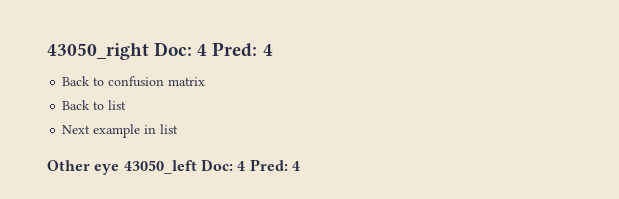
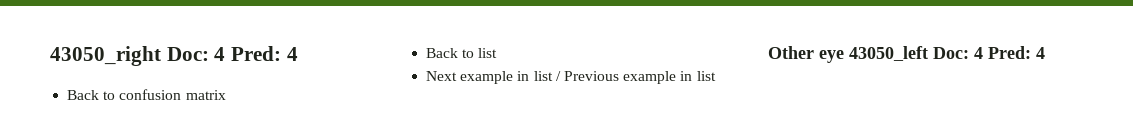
(179, 129) none -> [555,71,716,84] / Previous example in list

